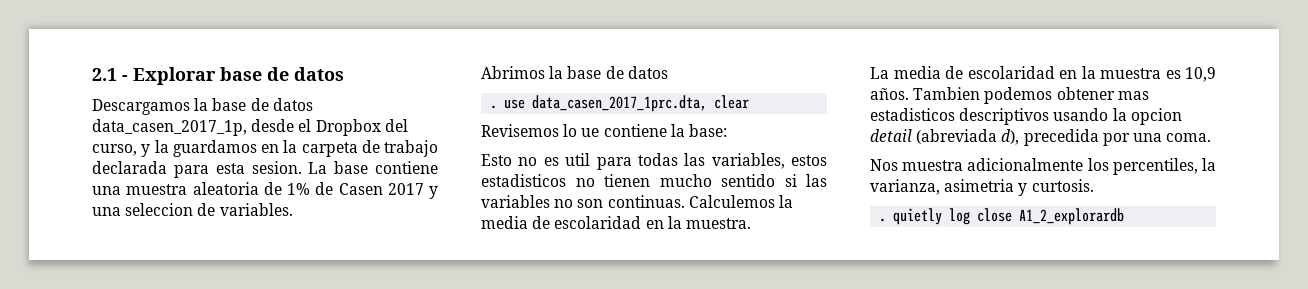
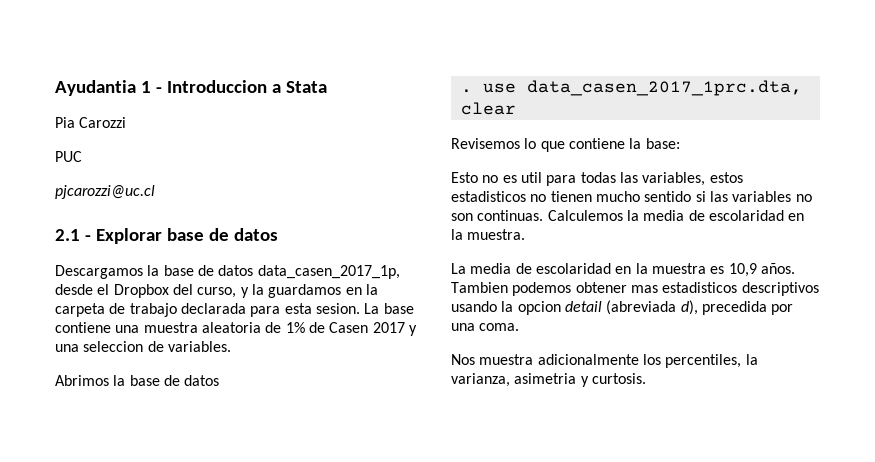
(92, 74) none -> [55,80,327,96] [55,117,127,128] [55,151,82,162] [55,185,155,199] Ayudantia 1 - Introduccion a Stata // Pia Carozzi // PUC // pjcarozzi@uc.cl //
[581,128,600,137] ue -> [540,141,565,152] que
[879,208,1125,225] // . quietly log close A1_2_explorardb -> (646, 378) none

